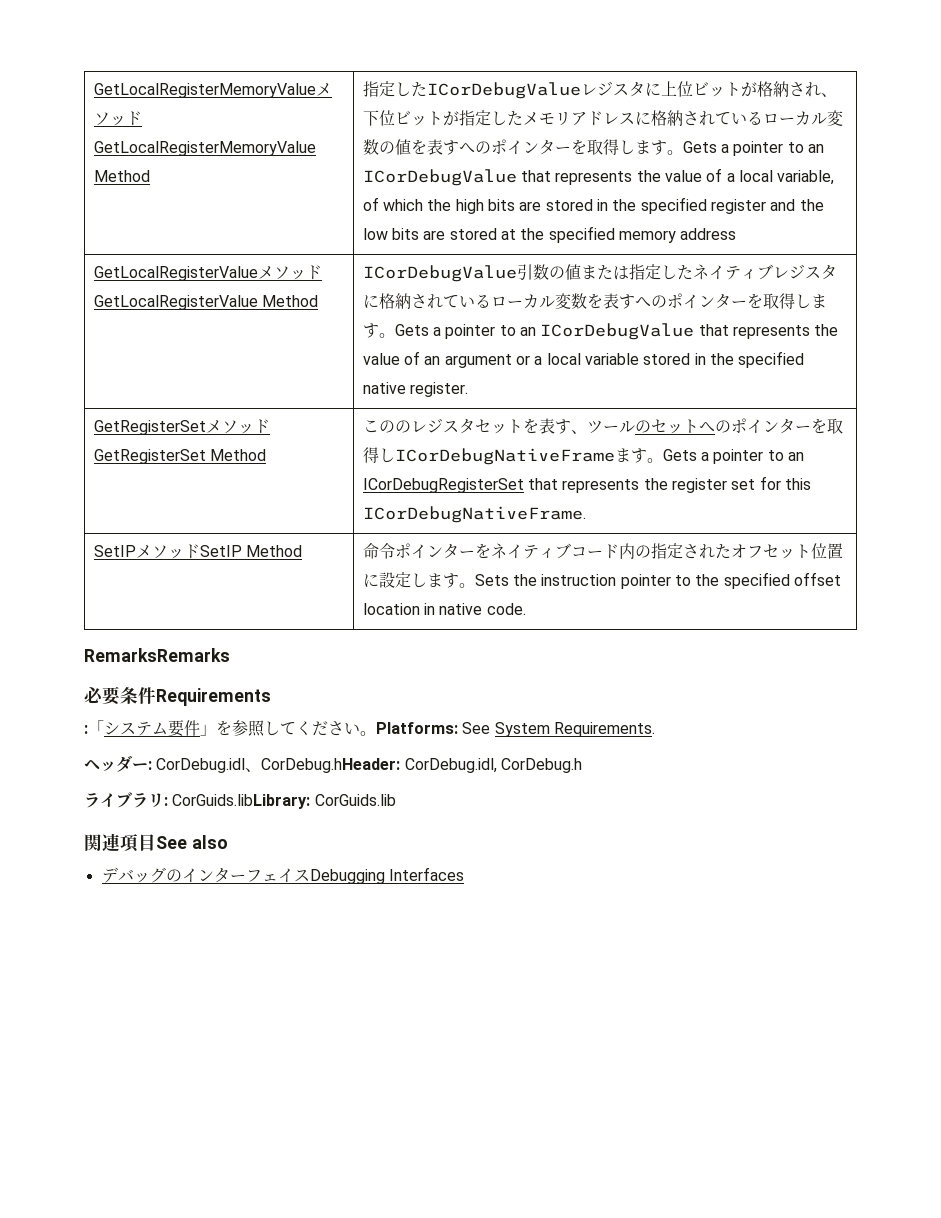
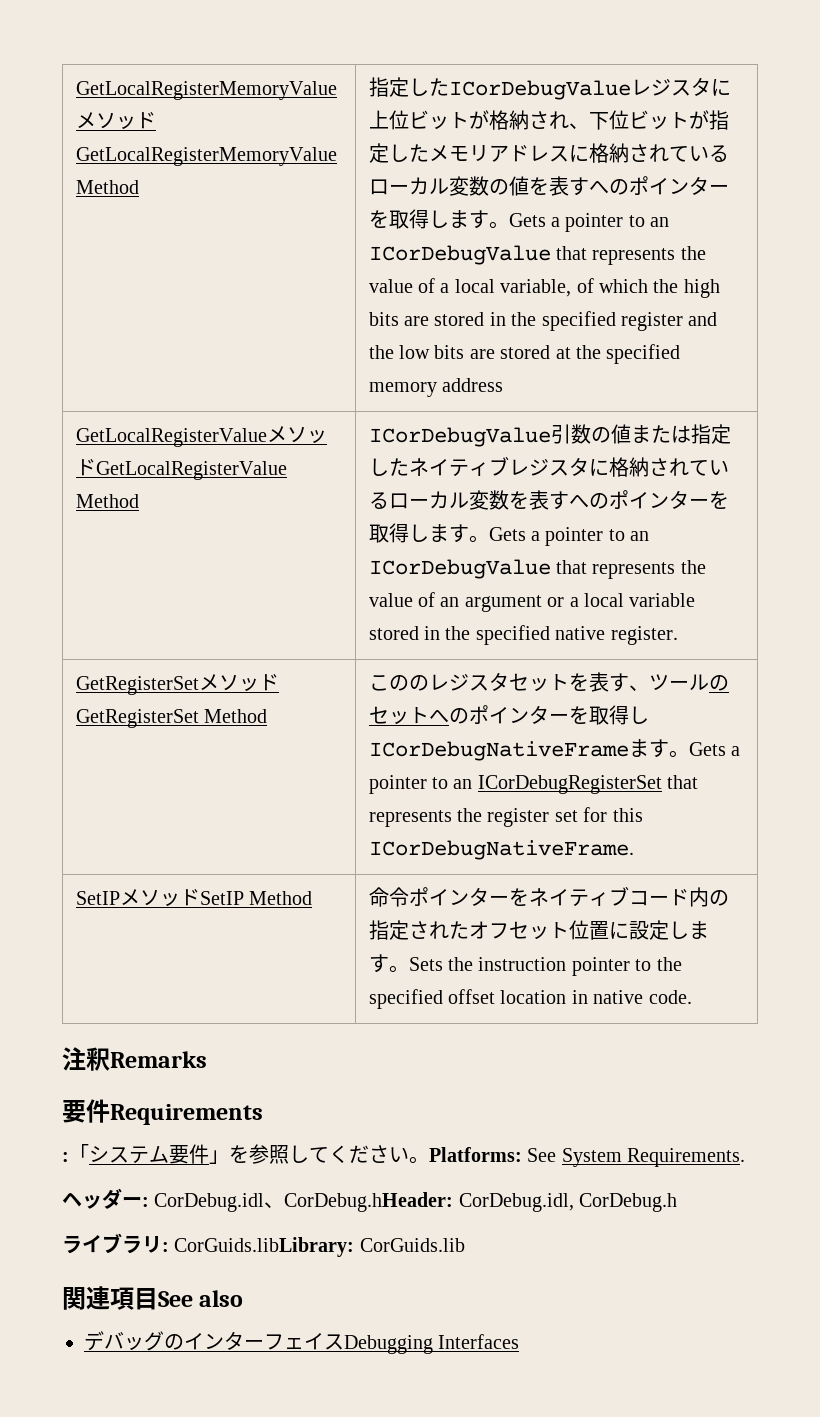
[84,648,230,662] [84,686,138,705] RemarksRemarks // 必要条 -> [62,1047,207,1071] [62,1100,86,1123] 注釈Remarks // 要

